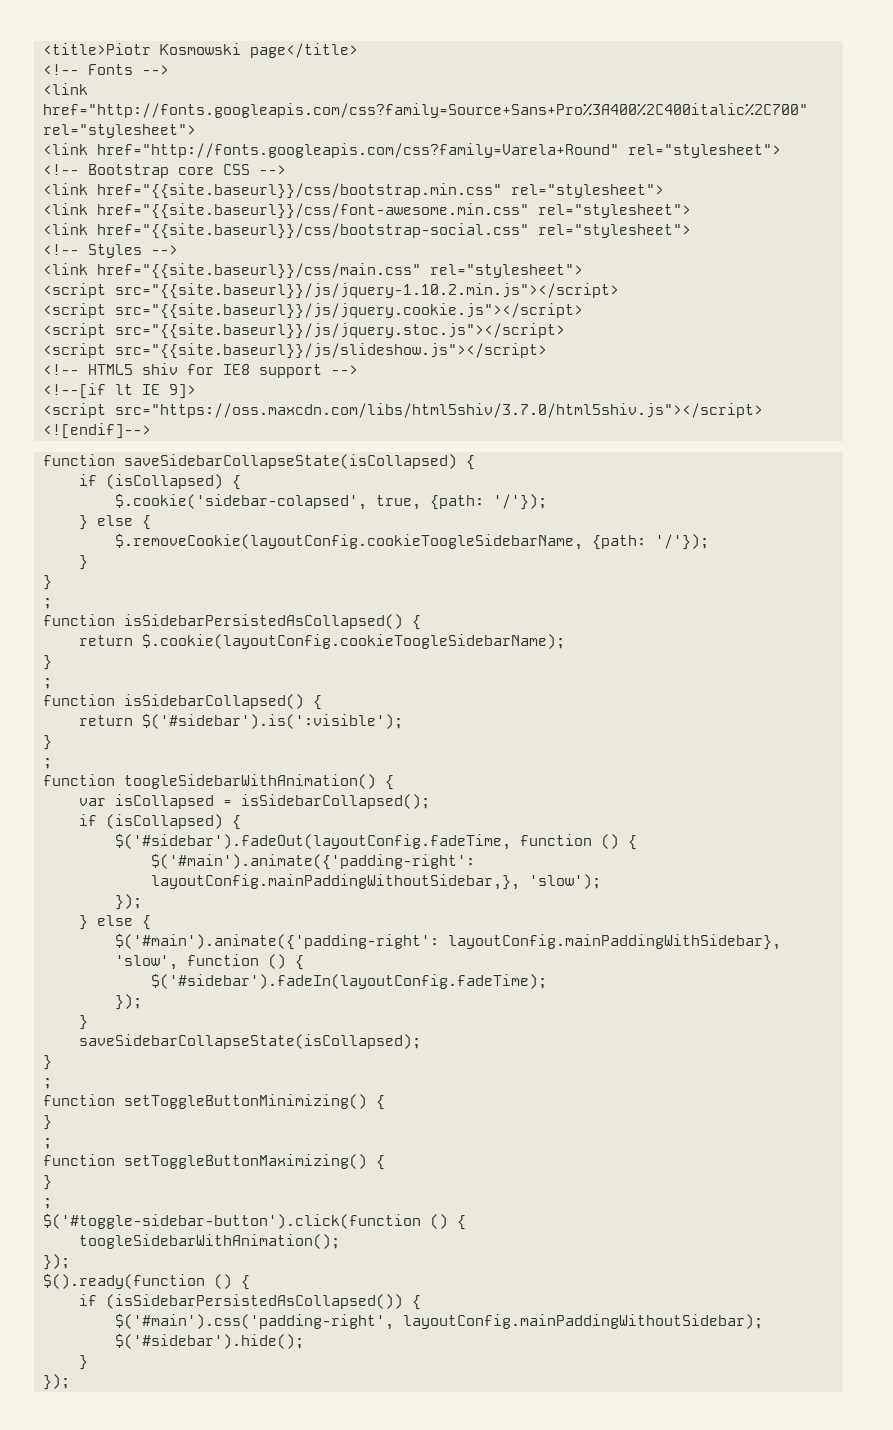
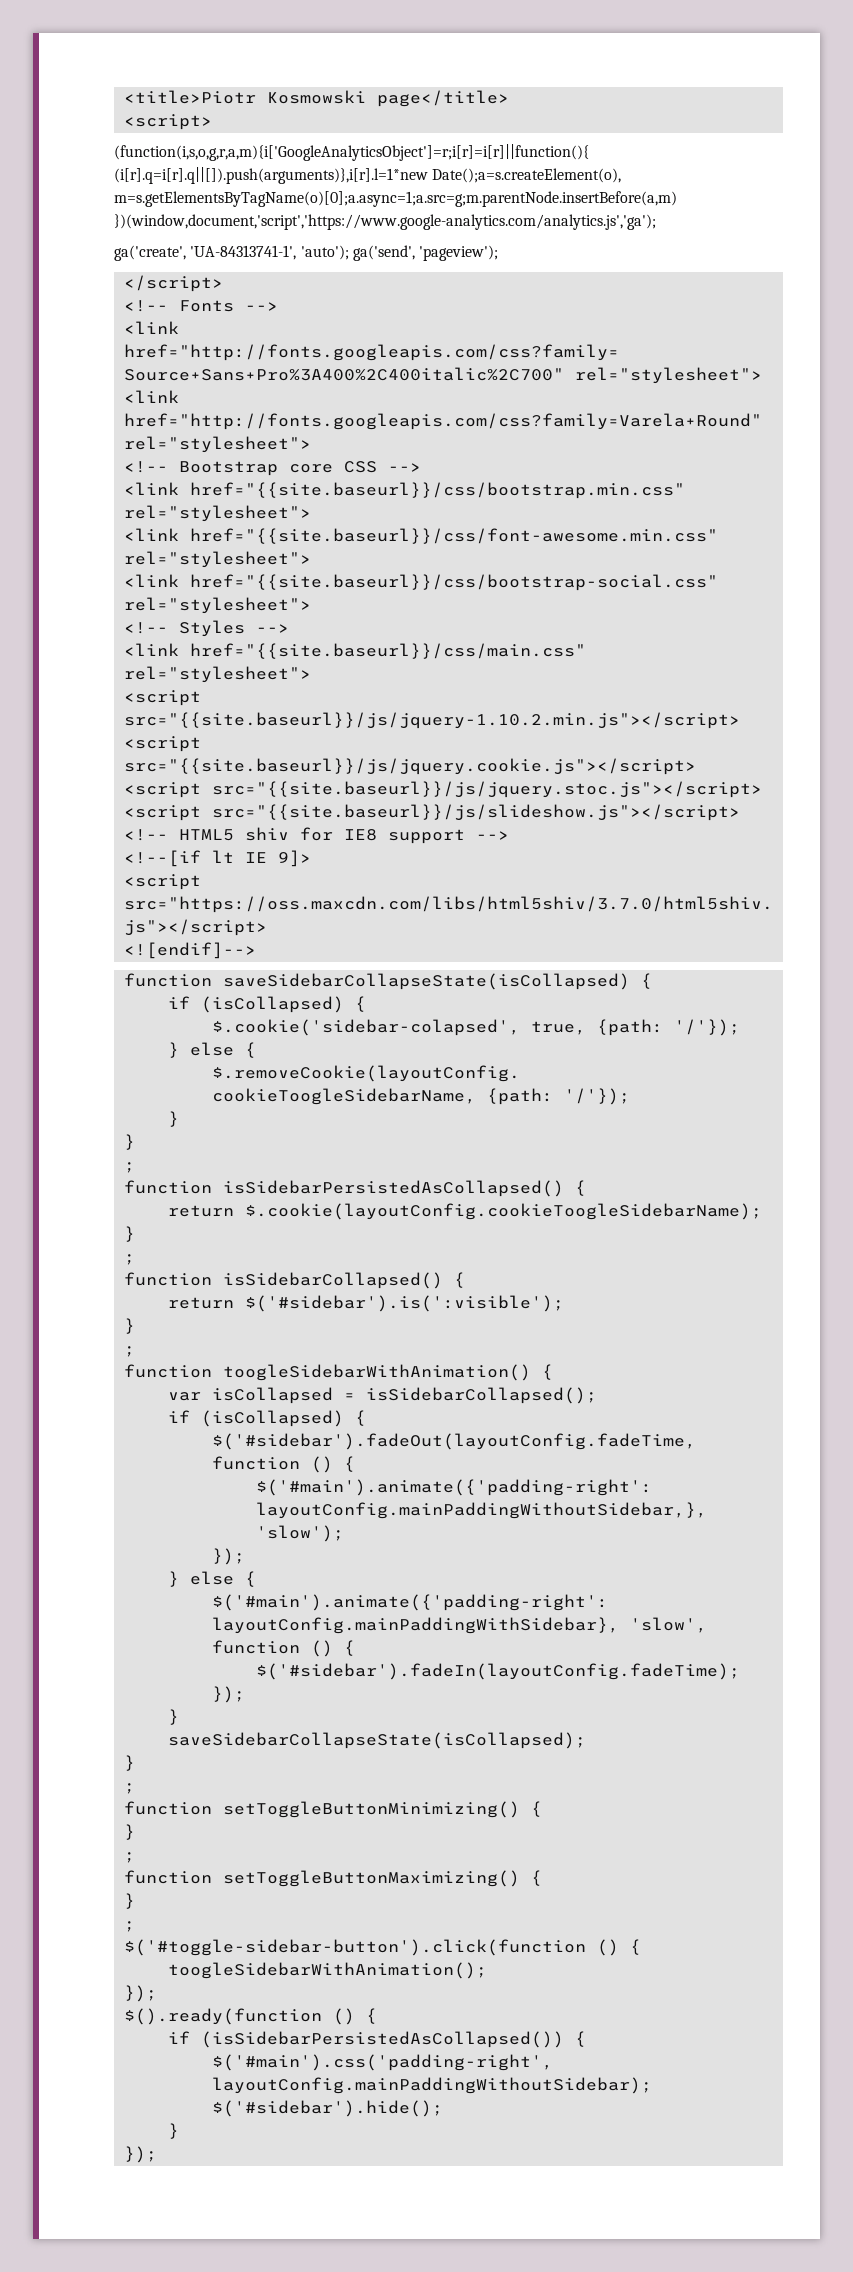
(358, 50) none -> [123,114,212,130] [114,144,589,161] [114,167,622,184] [114,191,677,207] [114,214,656,230] [114,245,499,261] [123,275,223,292] // <script> // (function(i,s,o,g,r,a,m){i['GoogleAnalyticsObject']=r;i[r]=i[r]||function(){ (i[r].q=i[r].q||[]).push(arguments)},i[r].l=1*new Date();a=s.createElement(o), m=s.getElementsByTagName(o)[0];a.async=1;a.src=g;m.parentNode.insertBefore(a,m) })(window,document,'script','https://www.google-analytics.com/analytics.js','ga'); // ga('create', 'UA-84313741-1', 'auto'); ga('send', 'pageview'); // </script>

